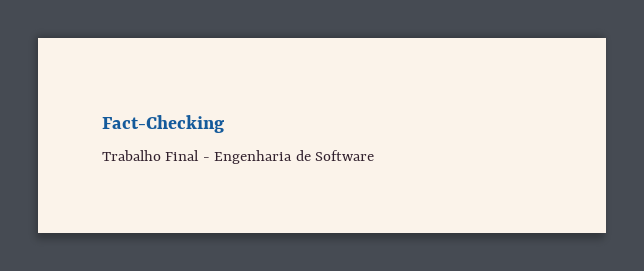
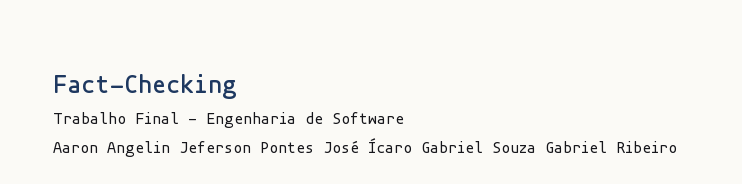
(375, 155) none -> [53,138,677,157] // Aaron Angelin Jeferson Pontes José Ícaro Gabriel Souza Gabriel Ribeiro

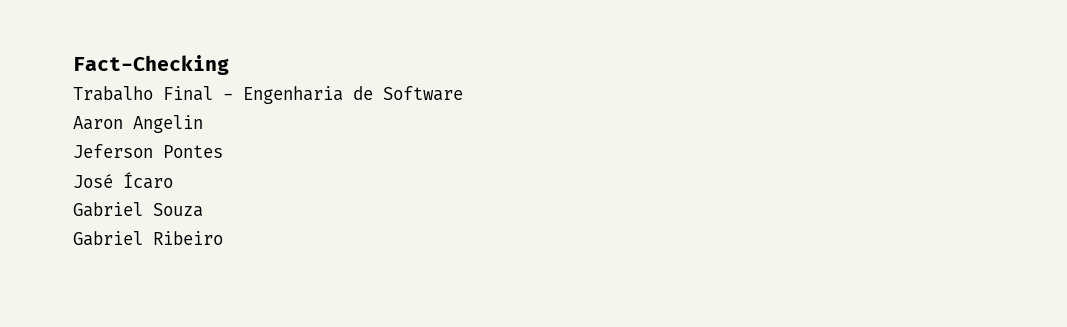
(170, 149) none -> (203, 124) //
(314, 147) none -> (223, 151) //
(412, 145) none -> (173, 180) //
(536, 147) none -> (203, 210) //

